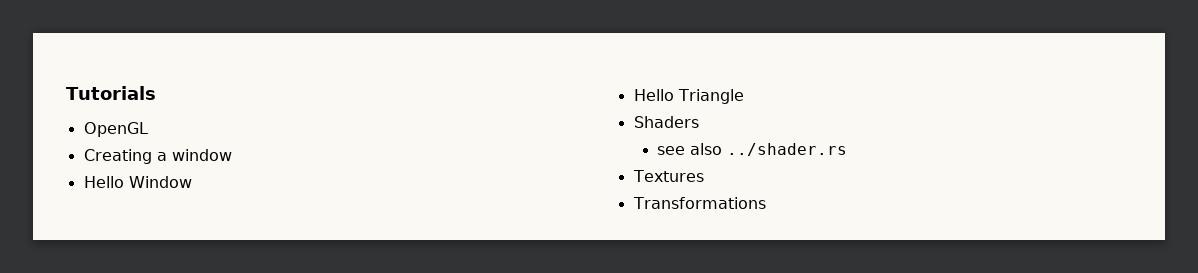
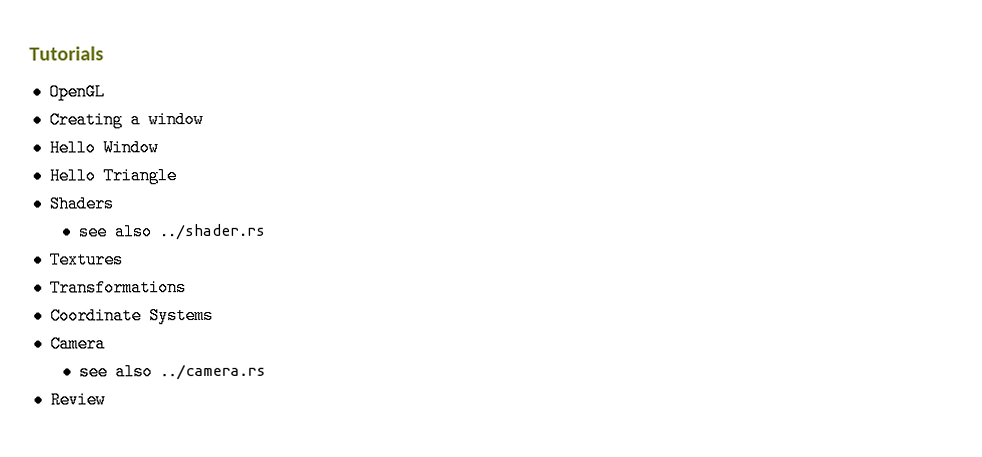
(766, 203) none -> [49,306,214,325] [49,335,106,353] [78,363,266,381] [49,391,106,409] // Coordinate Systems // Camera // see also ../camera.rs // Review

